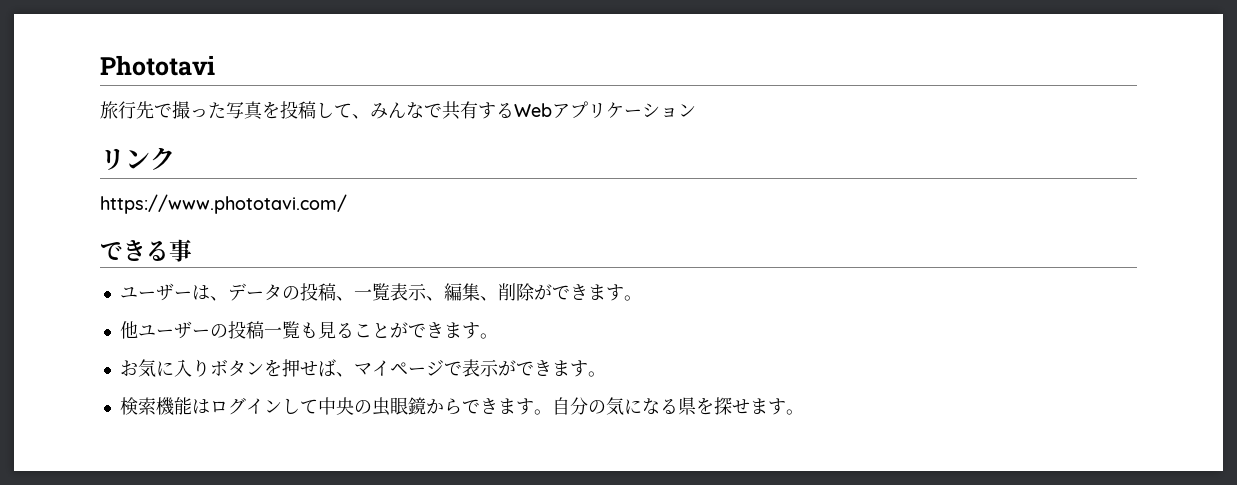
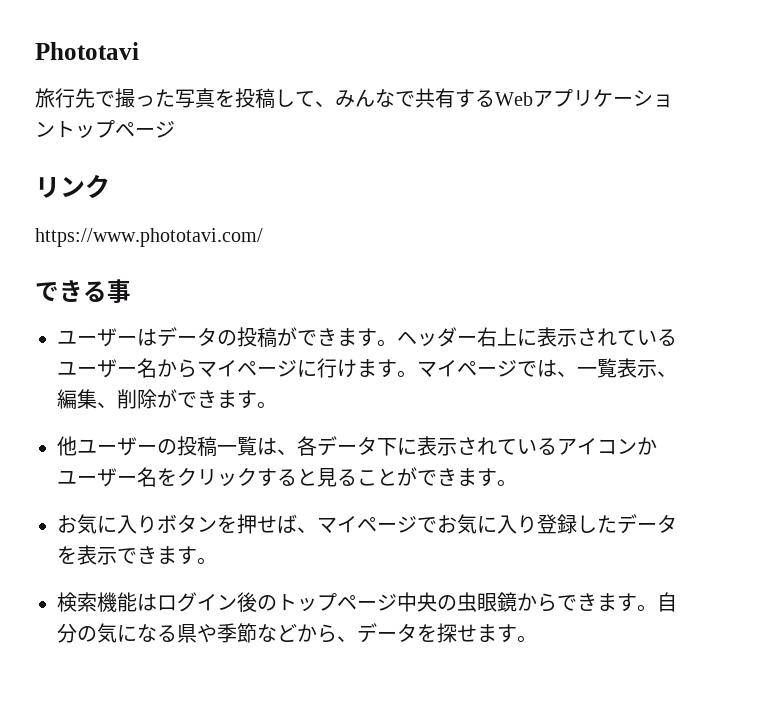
(696, 110) none -> [55,120,175,139] トップページ
[209,296,228,301] 、 -> (157, 337) none
(336, 292) none -> [277,327,677,347] [57,358,557,378] ができます。ヘッダー右上に表示されているユーザー名からマイページに行けます。マイページでは
[299,322,318,339] も -> [257,436,657,456] [57,467,317,487] は、各データ下に表示されているアイコンかユーザー名をクリックすると
[461,359,516,377] 表示が -> [437,514,677,534] [57,545,117,565] お気に入り登録したデータを表示
[281,398,318,414] して -> [237,592,397,612] 後のトップページ
(696, 406) none -> [197,623,417,643] や季節などから、データ

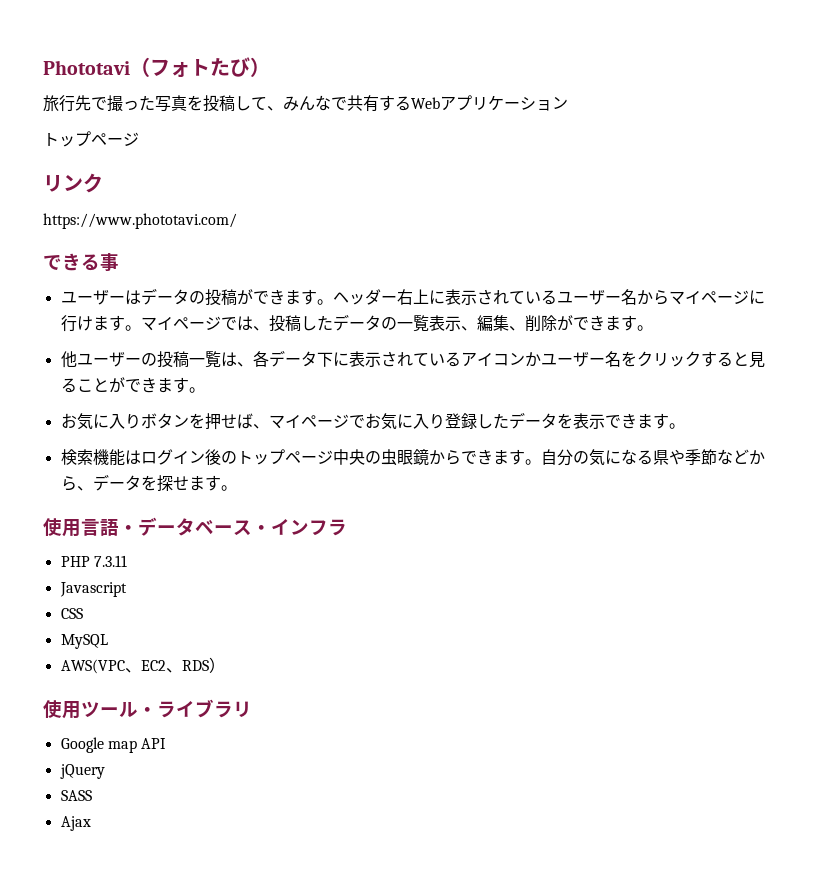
(139, 51) none -> [130,57,270,77] （フォトたび）
(55, 129) none -> (568, 103) //
(577, 374) none -> [268,314,397,332] 投稿したデータの
(537, 639) none -> [43,517,347,537] [60,555,127,567] [59,582,127,597] [60,608,83,619] [60,634,108,649] [60,657,225,674] [43,699,252,719] [60,737,167,753] [59,764,105,779] [60,790,92,801] [60,816,91,831] // 使用言語・データベース・インフラ // PHP 7.3.11 // Javascript // CSS // MySQL // AWS(VPC、EC2、RDS） // 使用ツール・ライブラリ // Google map API // jQuery // SASS // Ajax

